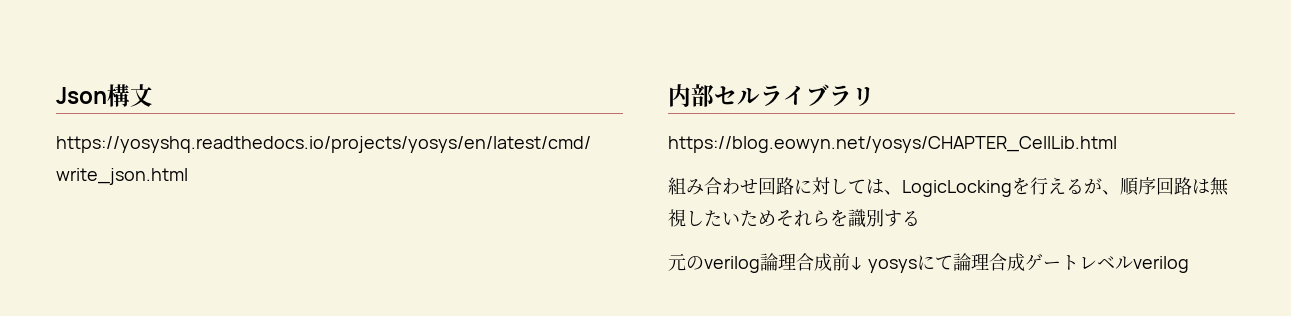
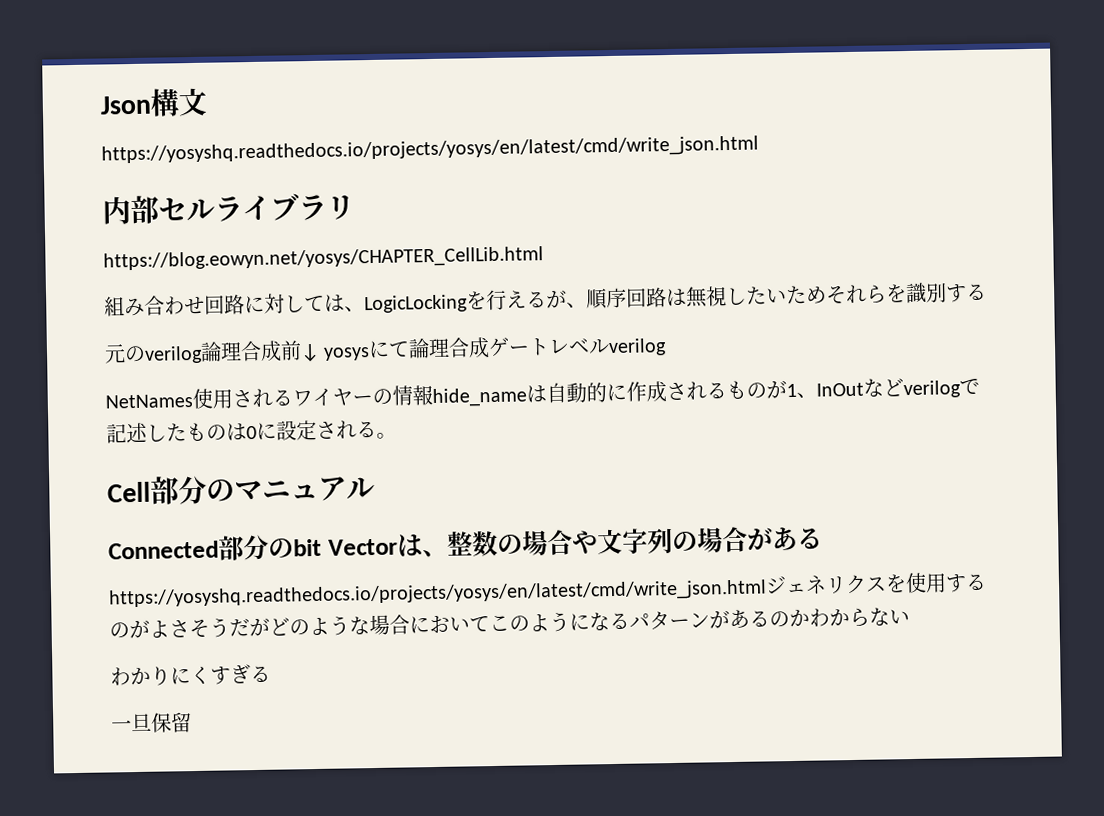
(1189, 264) none -> [105,378,980,410] [106,419,397,444] [107,475,375,505] [108,526,823,561] [108,572,987,609] [109,607,910,639] [110,664,271,686] [111,712,192,733] // NetNames使用されるワイヤーの情報hide_nameは自動的に作成されるものが1、InOutなどverilogで記述したものは0に設定される。 // Cell部分のマニュアル // Connected部分のbit Vectorは、整数の場合や文字列の場合がある // https://yosyshq.readthedocs.io/projects/yosys/en/latest/cmd/write_json.htmlジェネリクスを使用するのがよさそうだがどのような場合においてこのようになるパターンがあるのかわからない // わかりにくすぎる // 一旦保留

